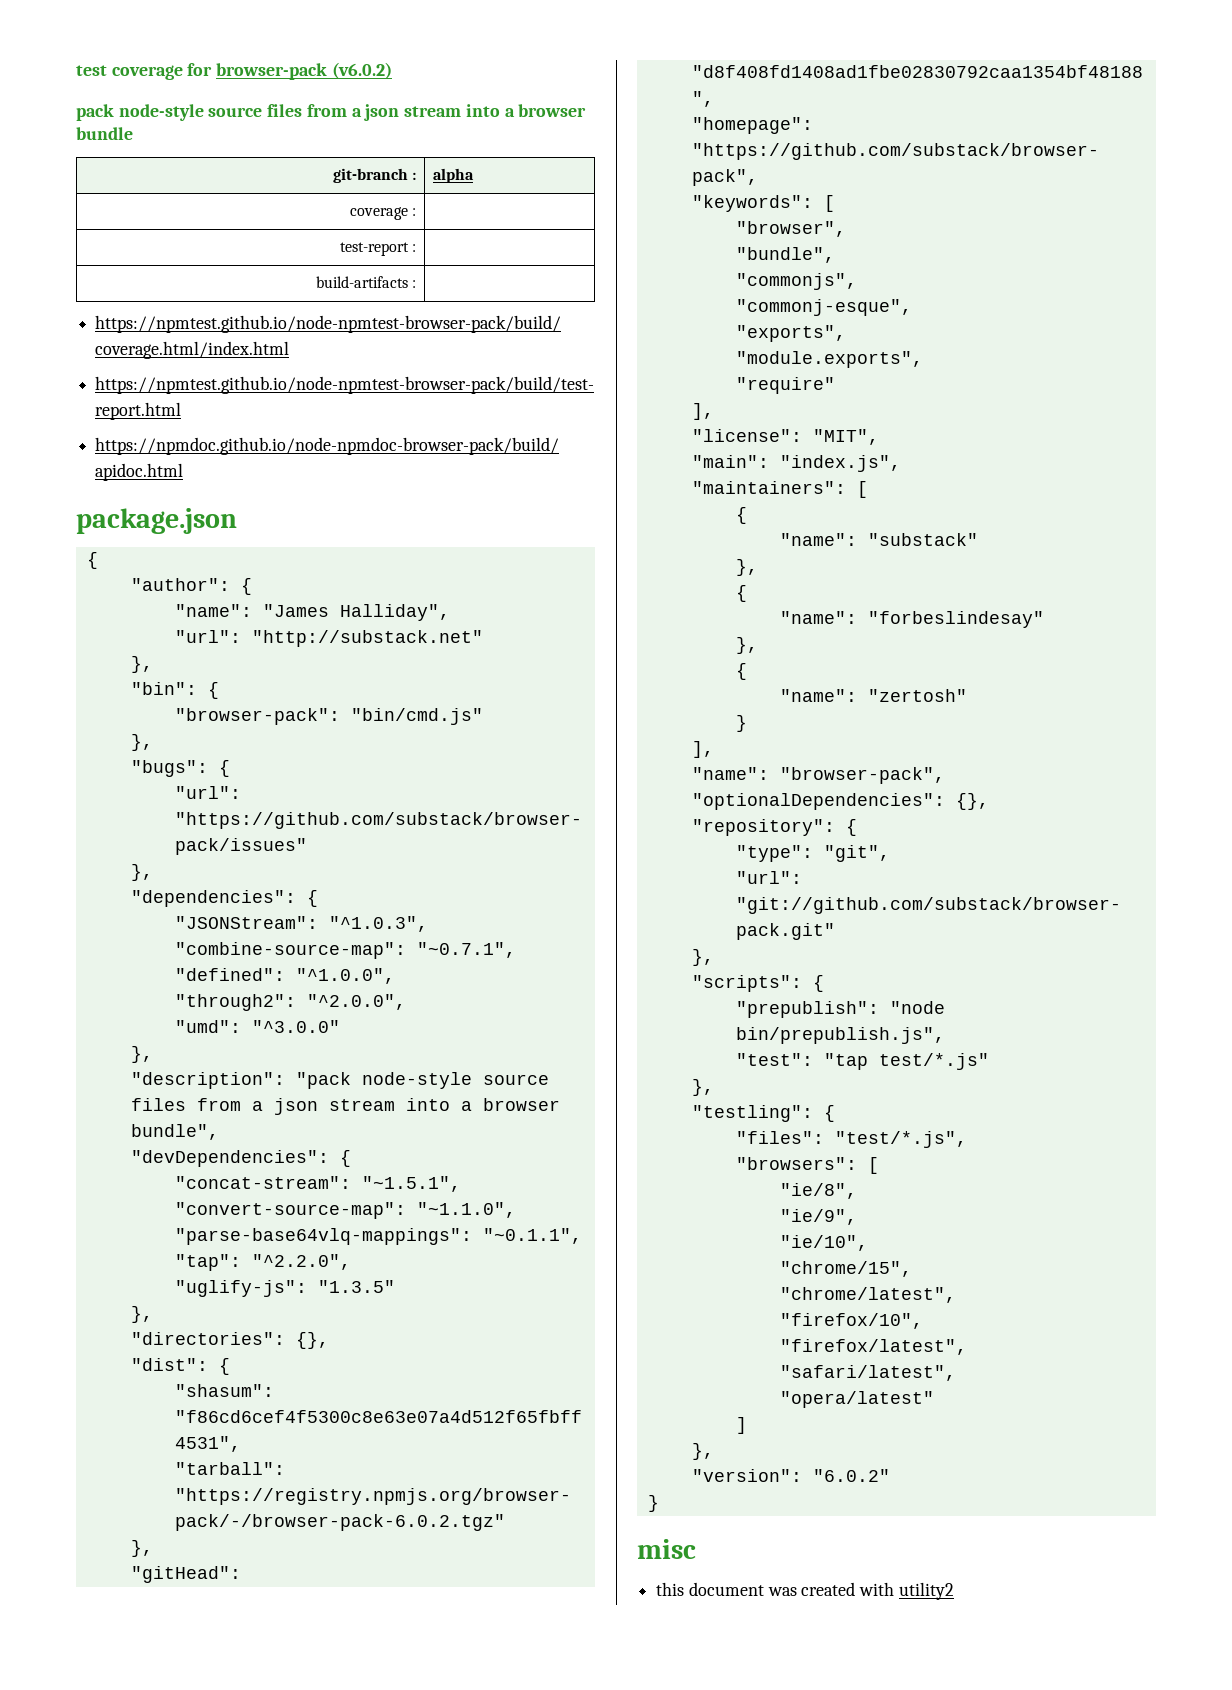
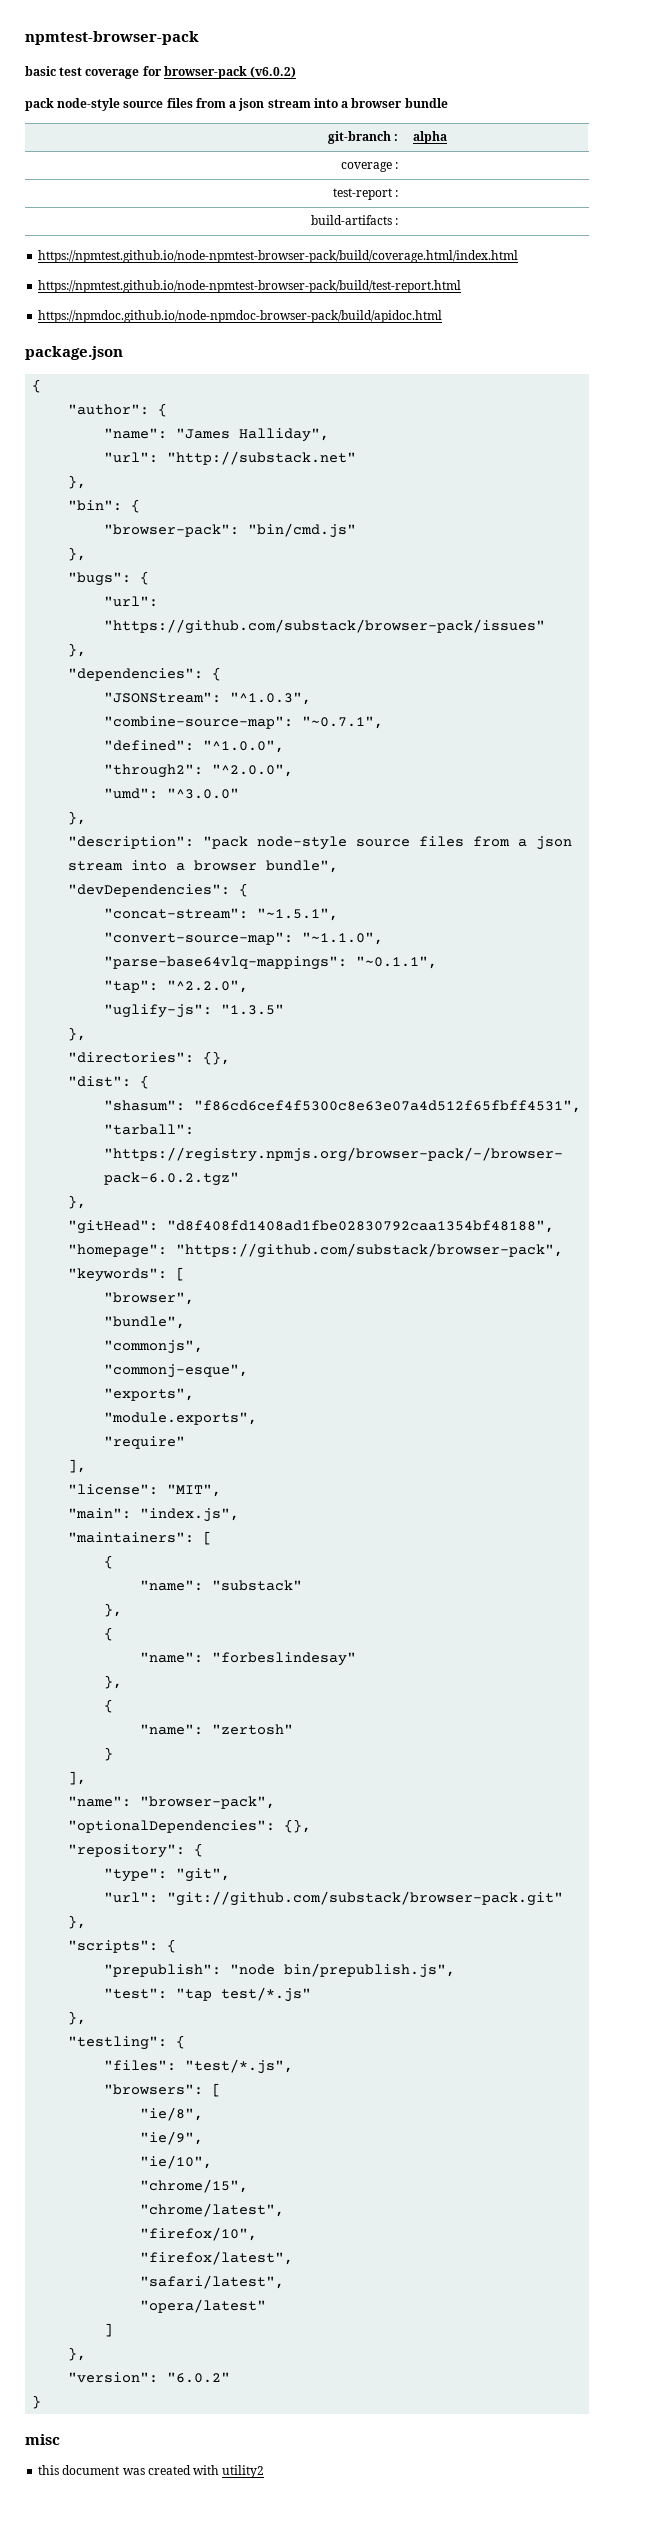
(76, 70) none -> [25,31,199,45] [25,66,56,76] npmtest-browser-pack // basic

